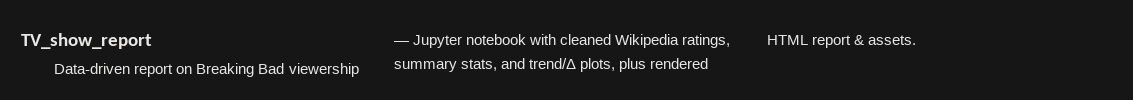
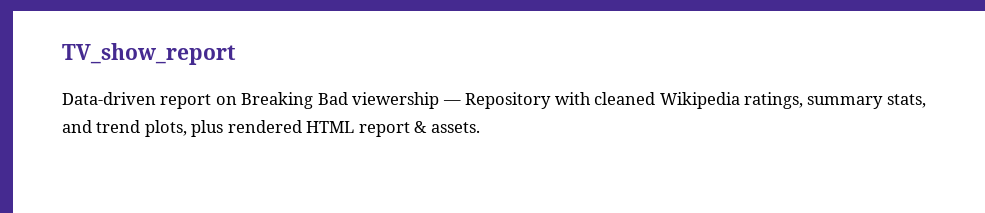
[413,34,527,48] Jupyter notebook -> [465,92,552,109] Repository
[529,58,577,69] trend/Δ -> [96,120,141,133] trend

